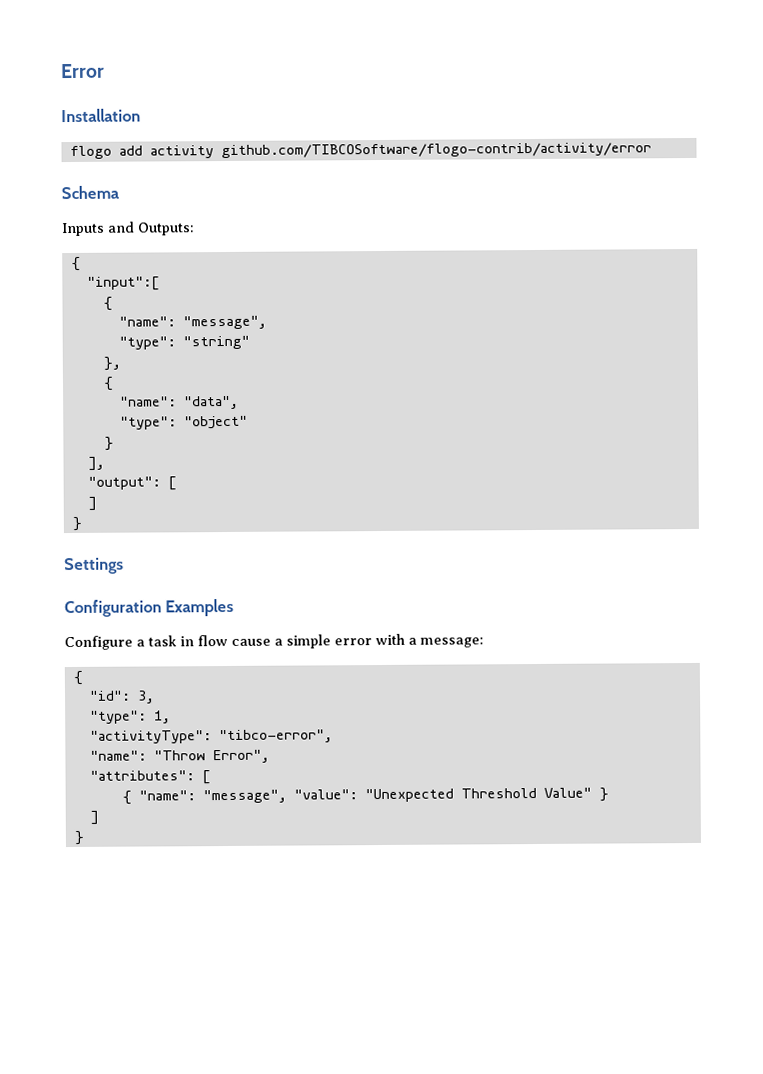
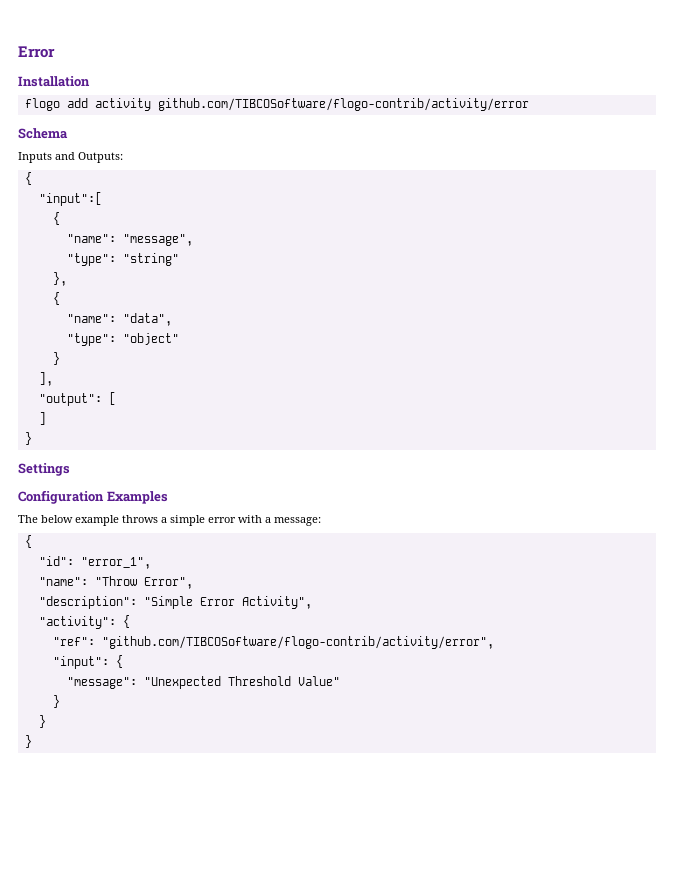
[64,634,271,651] Configure a task in flow cause -> [18,515,158,526] The below example throws
[136,690,155,704] [89,710,171,724] [89,729,333,744] [89,749,270,764] [89,770,211,785] [121,789,358,805] 3, // "type": 1, // "activityType": "tibco-error", // "name": "Throw Error", // "attributes": [ // { "name": "message", "value": -> [80,557,151,569] [38,576,193,589] [38,596,312,609] [38,615,130,629] [52,636,494,649] [52,655,123,669] [66,677,137,689] "error_1", // "name": "Throw Error", // "description": "Simple Error Activity", // "activity": { // "ref": "github.com/TIBCOSoftware/flogo-contrib/activity/error", // "input": { // "message":
[598,787,609,802] [89,810,99,825] } // ] -> [52,695,60,708] [38,715,46,728] // } // }

